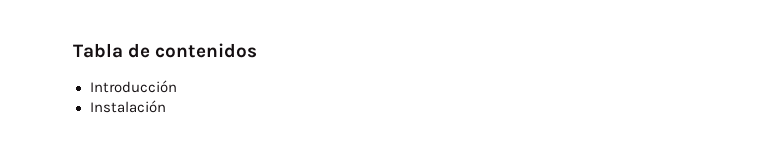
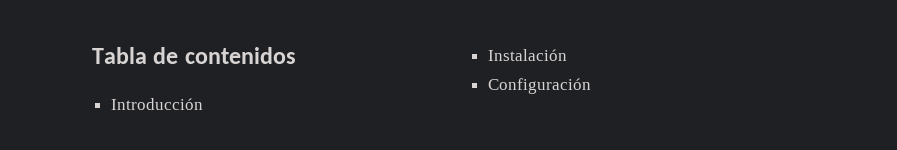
(166, 106) none -> [487,78,591,94] // Configuración

